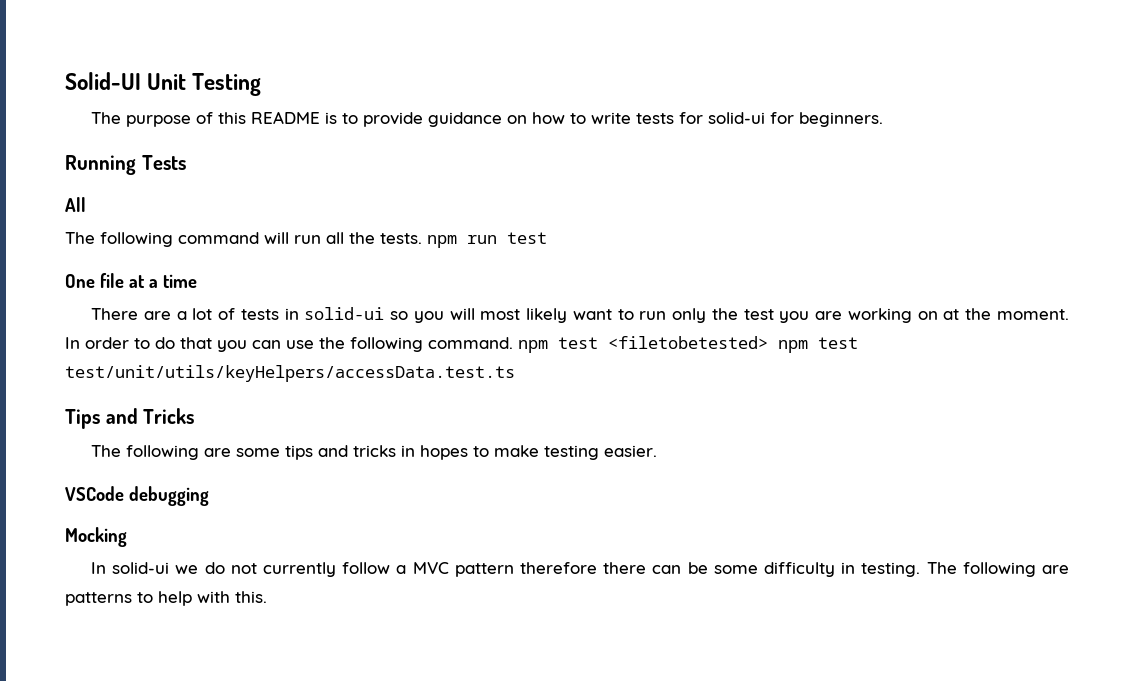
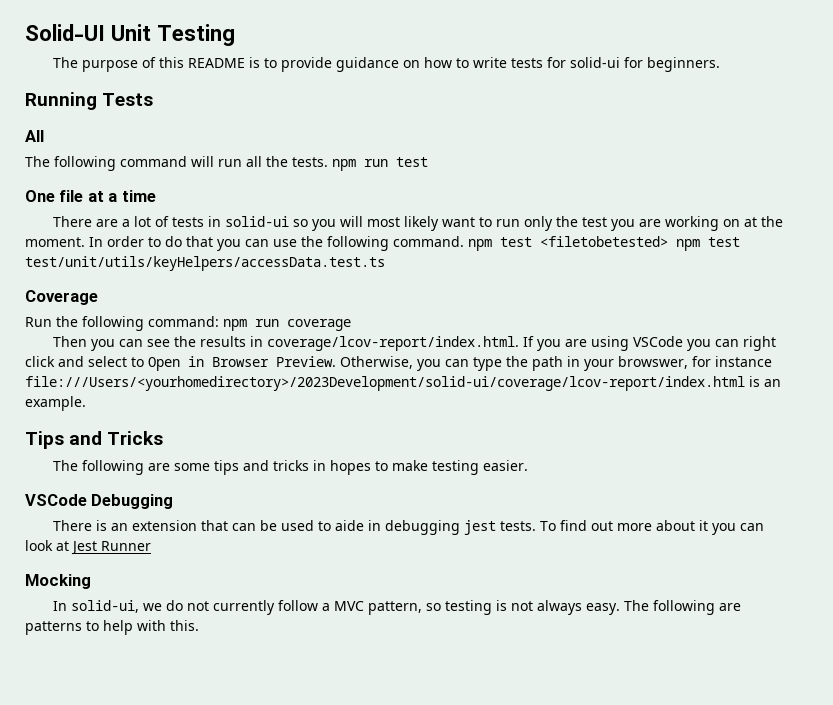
(515, 373) none -> [25,290,98,305] [25,316,351,331] [52,336,776,351] [25,356,772,371] [25,376,781,391] [25,396,86,411] // Coverage // Run the following command: npm run coverage // Then you can see the results in coverage/lcov-report/index.html. If you are using VSCode you can right click and select to Open in Browser Preview. Otherwise, you can type the path in your browswer, for instance file:///Users/<yourhomedirectory>/2023Development/solid-ui/coverage/lcov-report/index.html is an example.
[128,486,209,506] debugging -> [91,494,174,509] [52,520,764,535] [25,540,151,555] Debugging // There is an extension that can be used to aide in debugging jest tests. To find out more about it you can look at Jest Runner
[112,562,170,574] solid-ui -> [70,600,139,613] solid-ui,
[454,562,921,577] pattern therefore there can be some difficulty in testing. -> [367,600,620,615] pattern, so testing is not always easy.

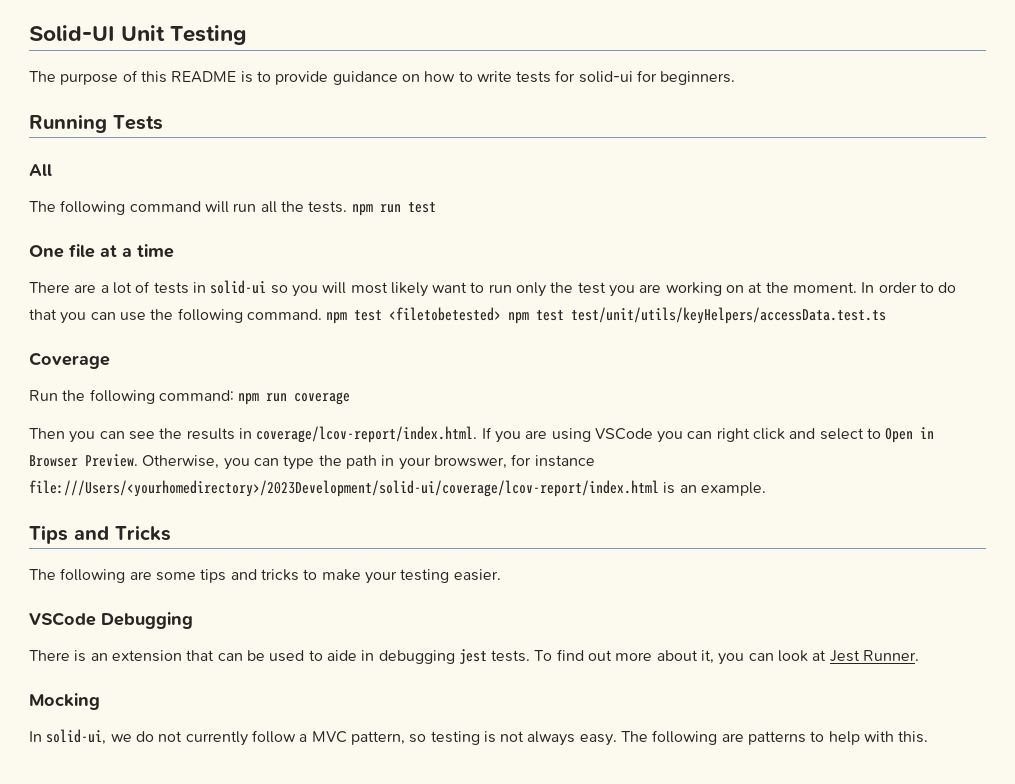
[312,460,371,475] in hopes -> (299, 575) none
(428, 465) none -> [364,571,397,584] your
[698,520,708,531] it -> [701,650,715,664] it,
[101,541,151,551] Runner -> [863,650,920,661] Runner.

